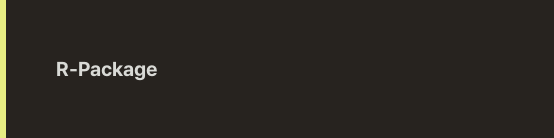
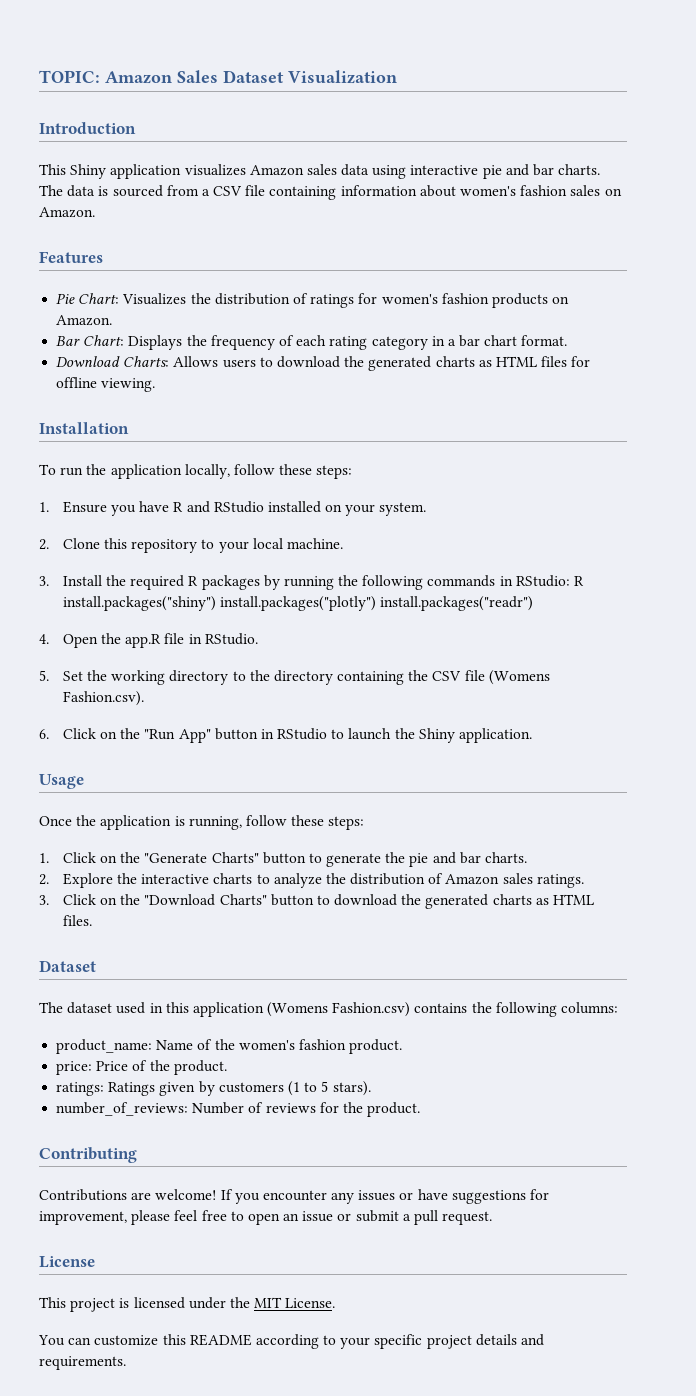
[56,61,157,81] R-Package -> [39,70,397,84] [39,122,136,134] [39,164,601,179] [39,185,622,200] [39,207,95,218] [39,251,103,263] [56,293,570,308] [56,315,113,326] [56,335,568,350] [56,356,591,371] [56,377,156,392] [39,422,129,434] [39,464,353,479] [39,501,427,516] [39,538,343,553] [39,575,585,590] [62,596,534,611] [39,633,258,648] [39,670,550,685] [62,691,144,706] [39,728,533,743] [39,774,84,789] [39,815,365,830] [39,852,528,867] [39,873,584,888] [39,894,595,909] [62,915,92,926] [39,960,96,972] [39,1002,619,1017] [56,1039,403,1054] [56,1060,227,1075] [56,1081,371,1096] [56,1102,421,1117] [39,1147,137,1163] [39,1189,550,1204] [39,1210,493,1225] [39,1256,95,1268] [39,1297,336,1312] [38,1334,545,1349] [39,1356,126,1370] TOPIC: Amazon Sales Dataset Visualization // Introduction // This Shiny application visualizes Amazon sales data using interactive pie and bar charts. The data is sourced from a CSV file containing information about women's fashion sales on Amazon. // Features // Pie Chart: Visualizes the distribution of ratings for women's fashion products on Amazon. // Bar Chart: Displays the frequency of each rating category in a bar chart format. // Download Charts: Allows users to download the generated charts as HTML files for offline viewing. // Installation // To run the application locally, follow these steps: // 1. Ensure you have R and RStudio installed on your system. // 2. Clone this repository to your local machine. // 3. Install the required R packages by running the following commands in RStudio: R install.packages("shiny") install.packages("plotly") install.packages("readr") // 4. Open the app.R file in RStudio. // 5. Set the working directory to the directory containing the CSV file (Womens Fashion.csv). // 6. Click on the "Run App" button in RStudio to launch the Shiny application. // Usage // Once the application is running, follow these steps: // 1. Click on the "Generate Charts" button to generate the pie and bar charts. // 2. Explore the interactive charts to analyze the distribution of Amazon sales ratings. // 3. Click on the "Download Charts" button to download the generated charts as HTML files. // Dataset // The dataset used in this application (Womens Fashion.csv) contains the following columns: // product_name: Name of the women's fashion product. // price: Price of the product. // ratings: Ratings given by customers (1 to 5 stars). // number_of_reviews: Number of reviews for the product. // Contributing // Contributions are welcome! If you encounter any issues or have suggestions for improvement, please feel free to open an issue or submit a pull request. // License // This project is licensed under the MIT License. // You can customize this README according to your specific project details and requirements.

